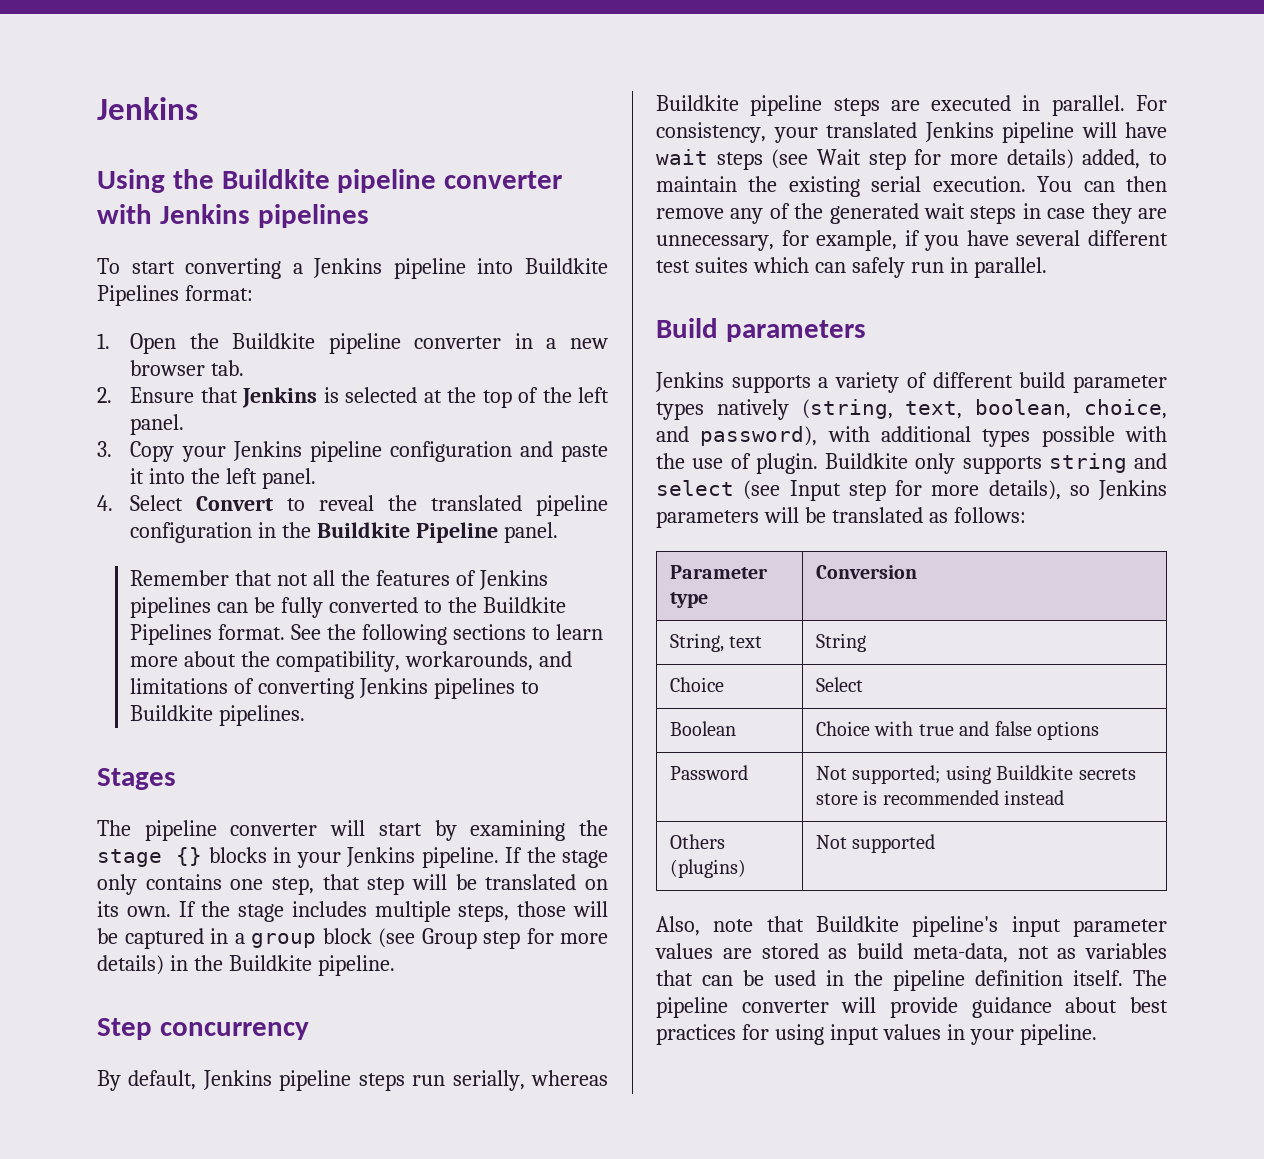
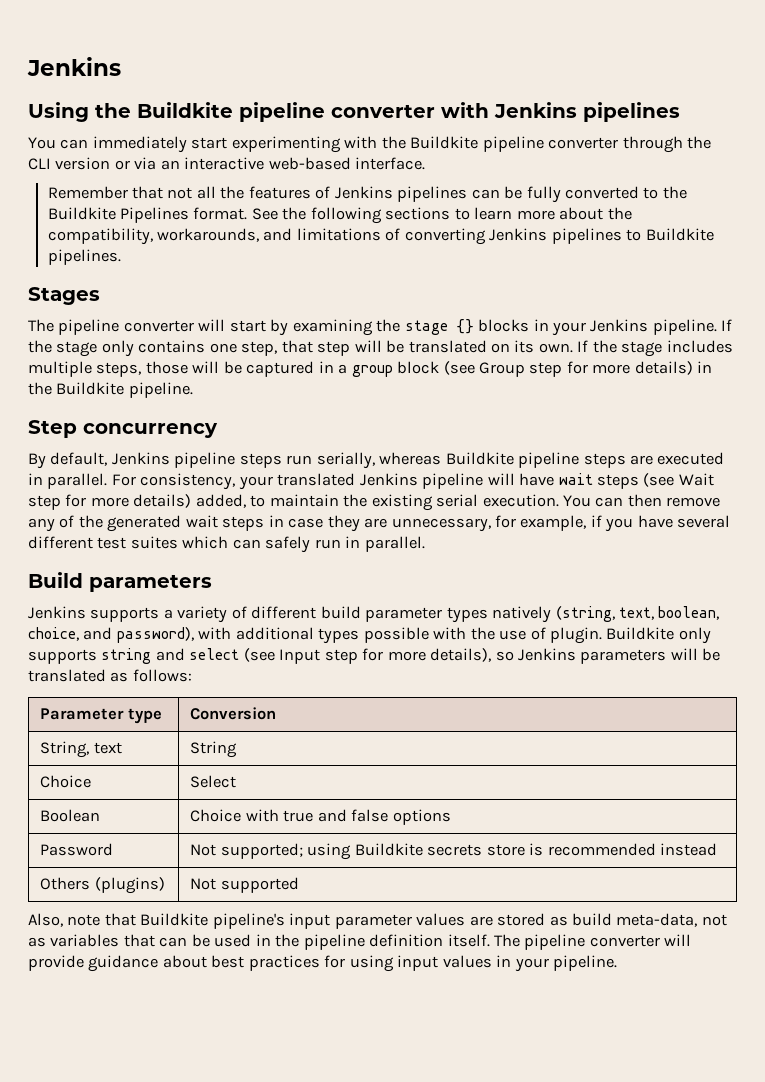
[97,258,608,279] [97,285,253,306] [97,333,608,354] [130,360,245,376] [97,387,609,408] [130,414,185,435] [97,441,608,462] [130,468,317,489] [97,495,608,516] [130,522,559,543] To start converting a Jenkins pipeline into Buildkite Pipelines format: // 1. Open the Buildkite pipeline converter in a new browser tab. // 2. Ensure that Jenkins is selected at the top of the left panel. // 3. Copy your Jenkins pipeline configuration and paste it into the left panel. // 4. Select Convert to reveal the translated pipeline configuration in the Buildkite Pipeline panel. -> [28,136,712,153] [28,157,426,170] You can immediately start experimenting with the Buildkite pipeline converter through the CLI version or via an interactive web-based interface.

